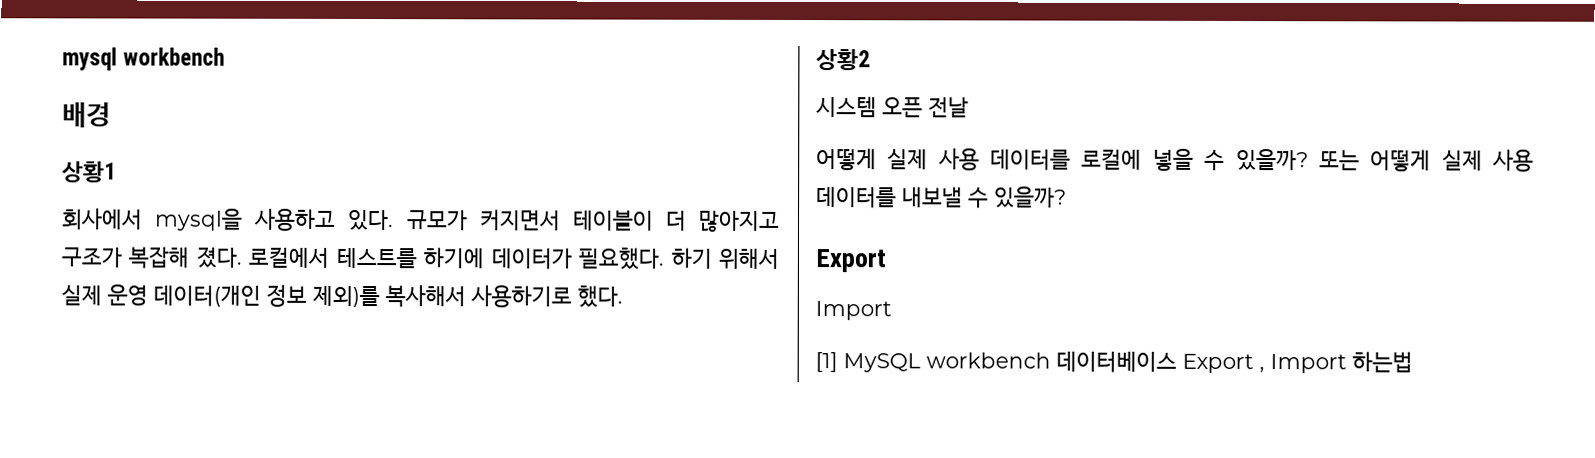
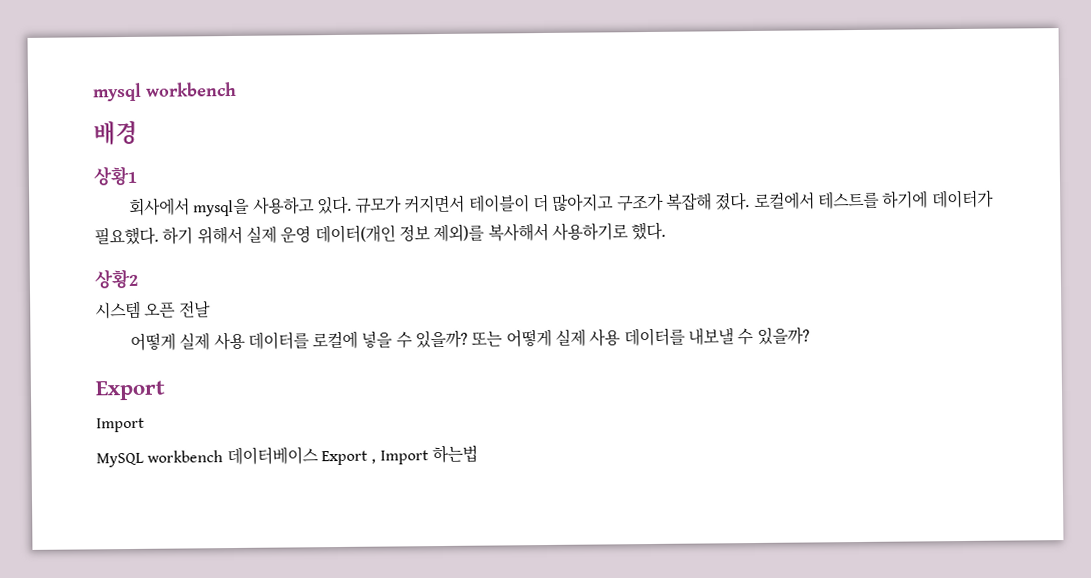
[815,352,838,373] [1] -> (145, 425) none

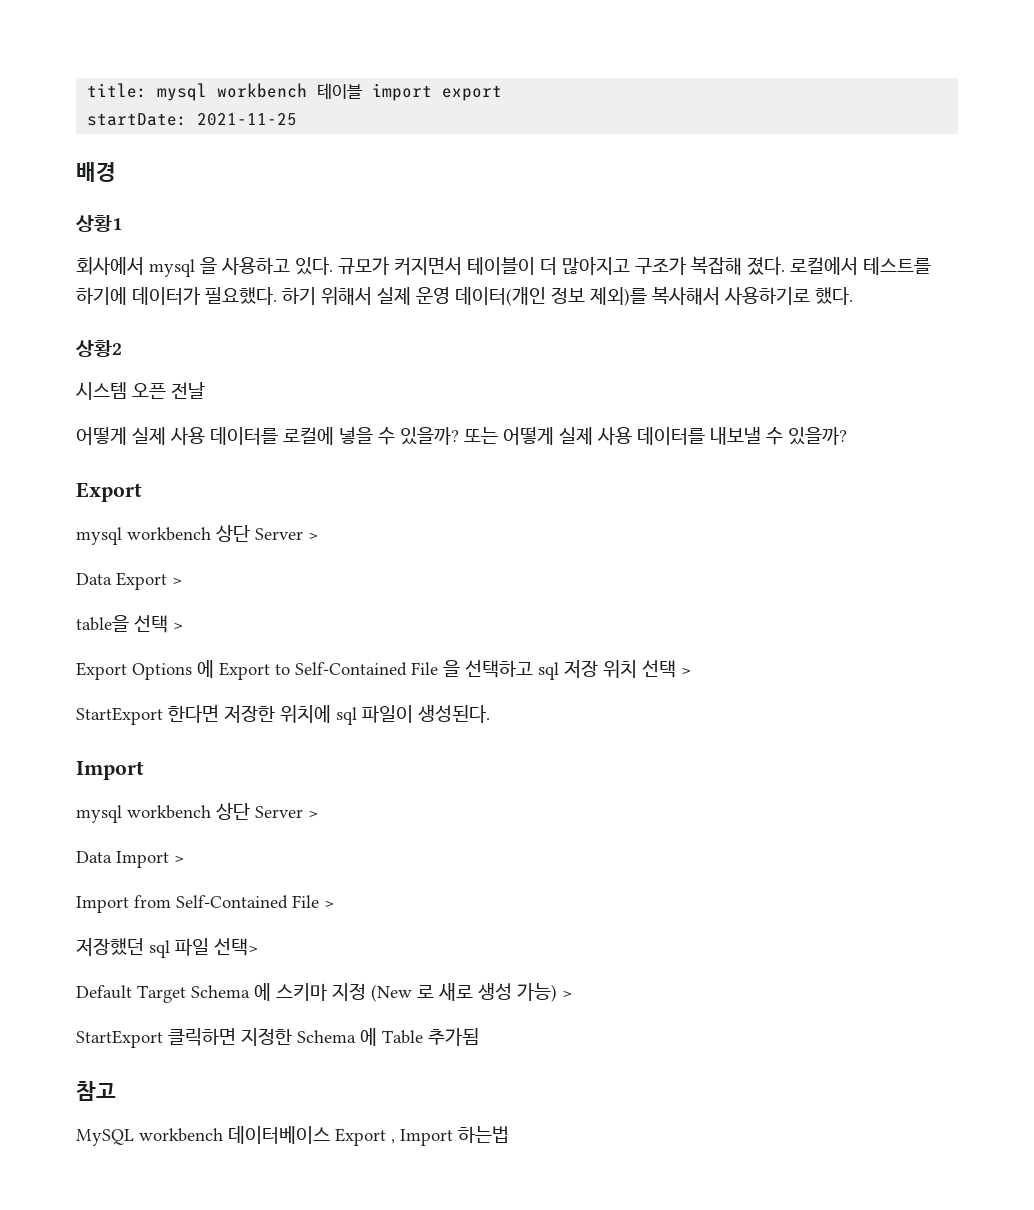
[93,81,237,102] mysql workbench -> [87,83,503,101] [87,113,298,126] title: mysql workbench 테이블 import export // startDate: 2021-11-25
[193,198,251,217] mysql을 -> [149,257,217,277] mysql 을
[96,417,145,433] Import -> [76,525,318,545] [76,572,182,590] [76,615,183,633] [76,660,691,680] [76,705,490,725] [76,761,144,780] [76,803,318,823] [76,851,184,868] [76,895,334,913] [76,938,258,958] [76,983,572,1003] [76,1028,479,1048] [76,1081,116,1101] mysql workbench 상단 Server > // Data Export > // table을 선택 > // Export Options 에 Export to Self-Contained File 을 선택하고 sql 저장 위치 선택 > // StartExport 한다면 저장한 위치에 sql 파일이 생성된다. // Import // mysql workbench 상단 Server > // Data Import > // Import from Self-Contained File > // 저장했던 sql 파일 선택> // Default Target Schema 에 스키마 지정 (New 로 새로 생성 가능) > // StartExport 클릭하면 지정한 Schema 에 Table 추가됨 // 참고

